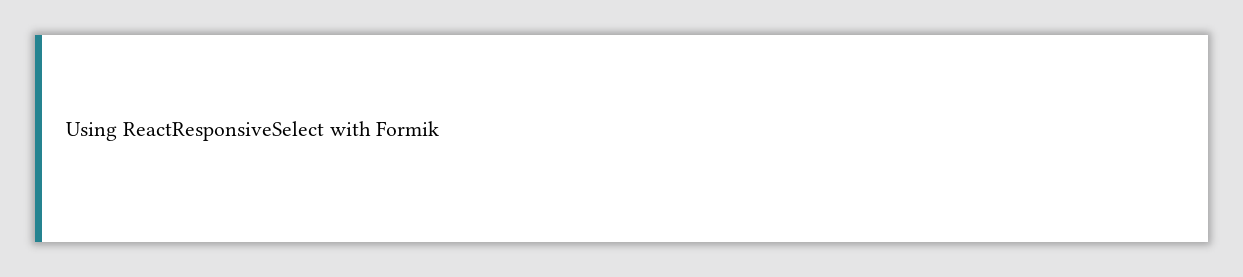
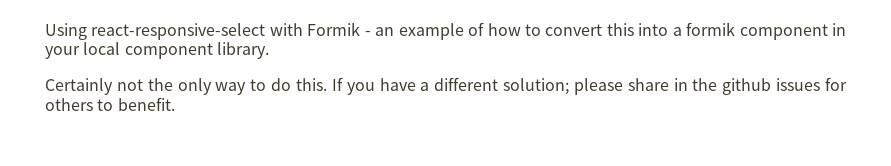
[122,121,324,141] ReactResponsiveSelect -> [91,23,266,40] react-responsive-select
(440, 128) none -> [364,22,846,40] [45,42,269,59] [45,77,848,95] [45,97,175,111] - an example of how to convert this into a formik component in your local component library. // Certainly not the only way to do this. If you have a different solution; please share in the github issues for others to benefit.

